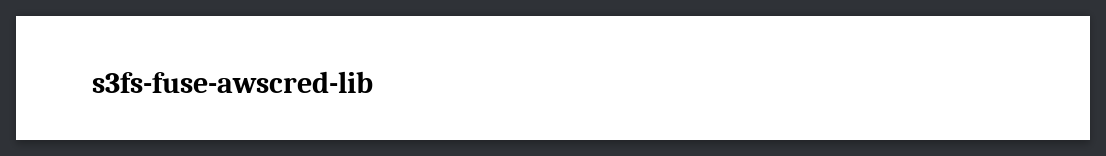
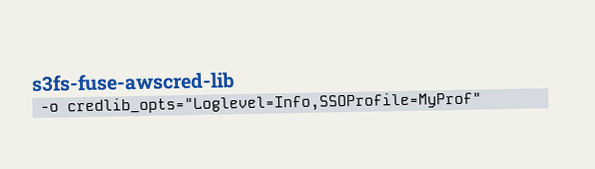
(373, 82) none -> [40,91,483,116] // -o credlib_opts="Loglevel=Info,SSOProfile=MyProf"

